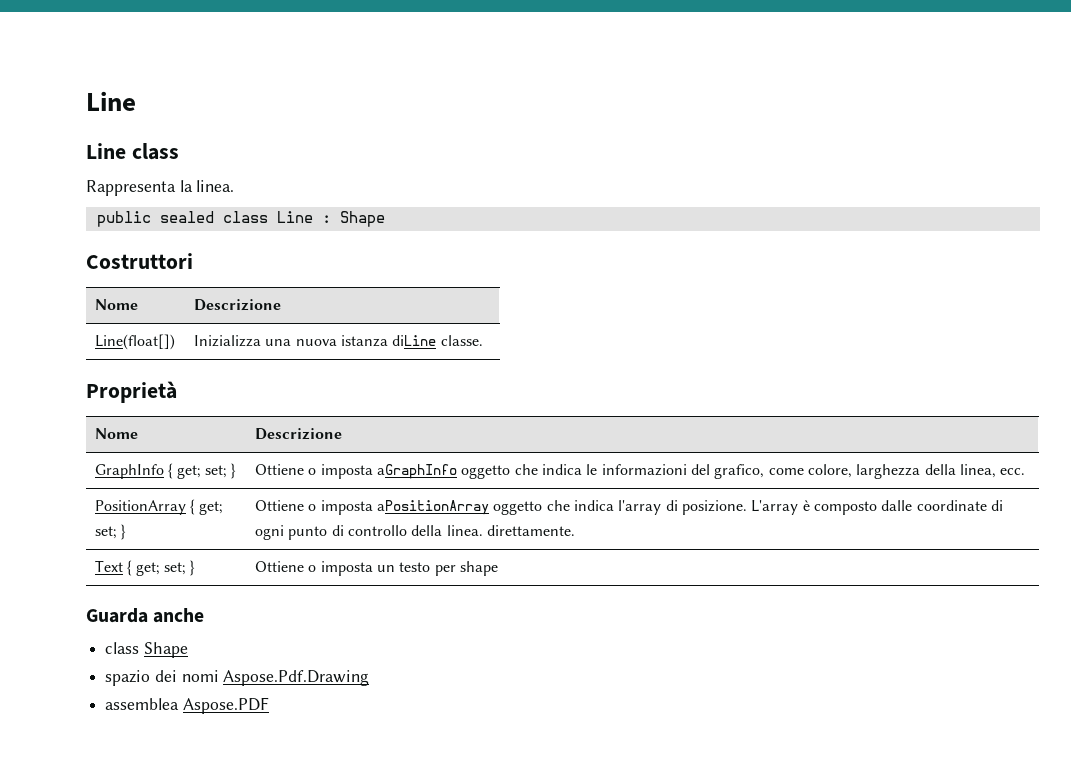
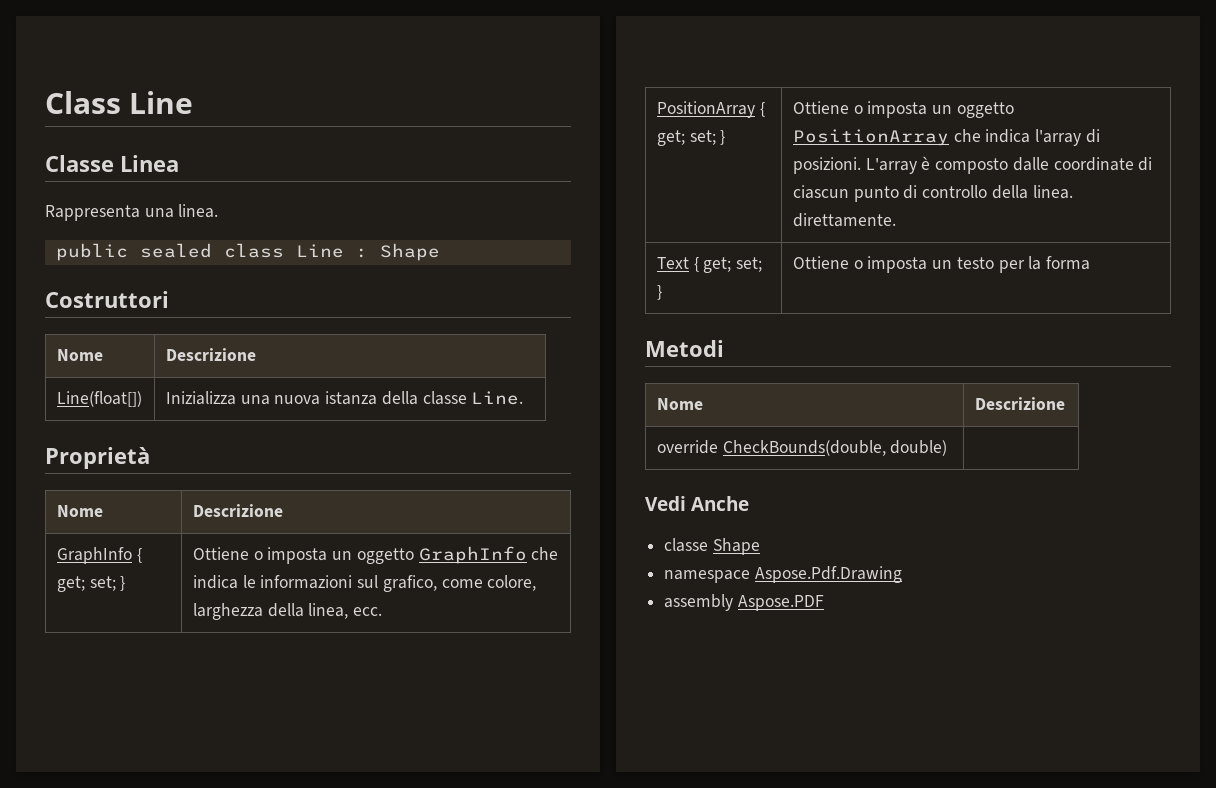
(86, 101) none -> [45,91,121,114] Class
[86,143,179,160] Line class -> [45,155,179,172] Classe Linea
[179,180,193,192] la -> [144,208,174,218] una
[392,335,483,346] diLine classe. -> [381,391,524,405] della classe Line.
[377,464,511,479] aGraphInfo oggetto -> [332,546,527,564] un oggetto GraphInfo
[691,464,711,475] del -> [357,575,379,588] sul
[377,500,543,515] aPositionArray oggetto -> [932,102,1014,118] [792,129,949,146] un oggetto PositionArray
[682,500,748,515] posizione. -> [792,157,861,174] posizioni.
[255,525,285,540] ogni -> [792,185,849,199] ciascun
[460,561,499,576] [86,608,205,623] [105,642,188,658] [105,670,219,686] shape // Guarda anche // class Shape // spazio dei nomi -> [1028,256,1091,270] [645,340,724,357] [656,398,703,410] [974,397,1065,410] [656,440,948,456] [645,496,750,511] [664,538,760,555] [664,570,751,583] la forma // Metodi // Nome | Descrizione // override CheckBounds(double, double) | // Vedi Anche // classe Shape // namespace
[105,698,180,710] assemblea -> [664,594,734,611] assembly

